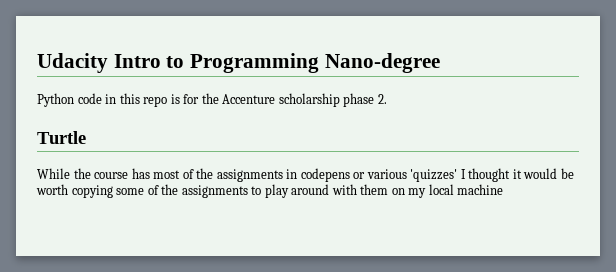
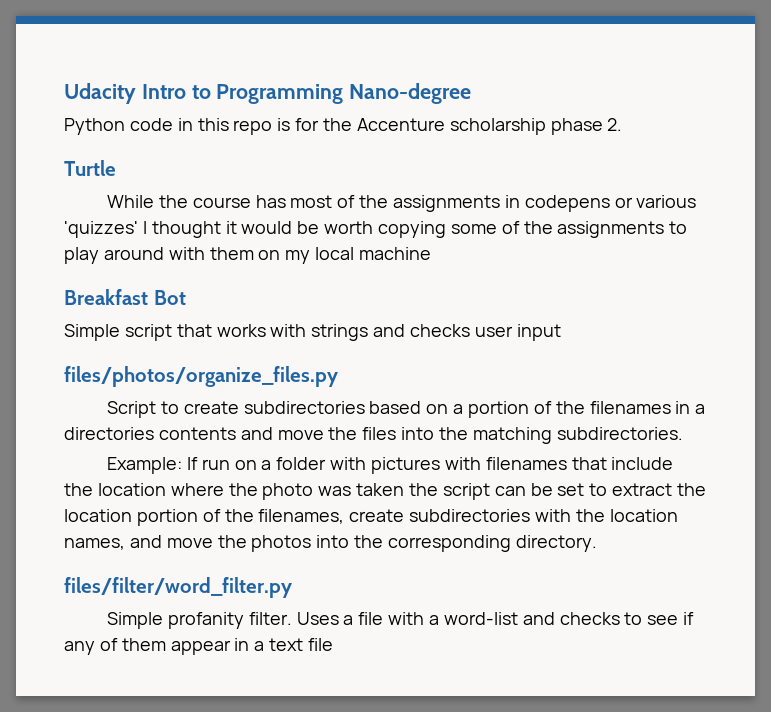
(504, 189) none -> [64,289,186,305] [64,324,561,341] [64,366,338,387] [107,401,706,418] [64,427,683,444] [107,457,674,474] [64,483,707,500] [64,509,678,526] [64,535,597,552] [64,577,292,598] [107,612,695,629] [64,638,334,655] // Breakfast Bot // Simple script that works with strings and checks user input // files/photos/organize_files.py // Script to create subdirectories based on a portion of the filenames in a directories contents and move the files into the matching subdirectories. // Example: If run on a folder with pictures with filenames that include the location where the photo was taken the script can be set to extract the location portion of the filenames, create subdirectories with the location names, and move the photos into the corresponding directory. // files/filter/word_filter.py // Simple profanity filter. Uses a file with a word-list and checks to see if any of them appear in a text file

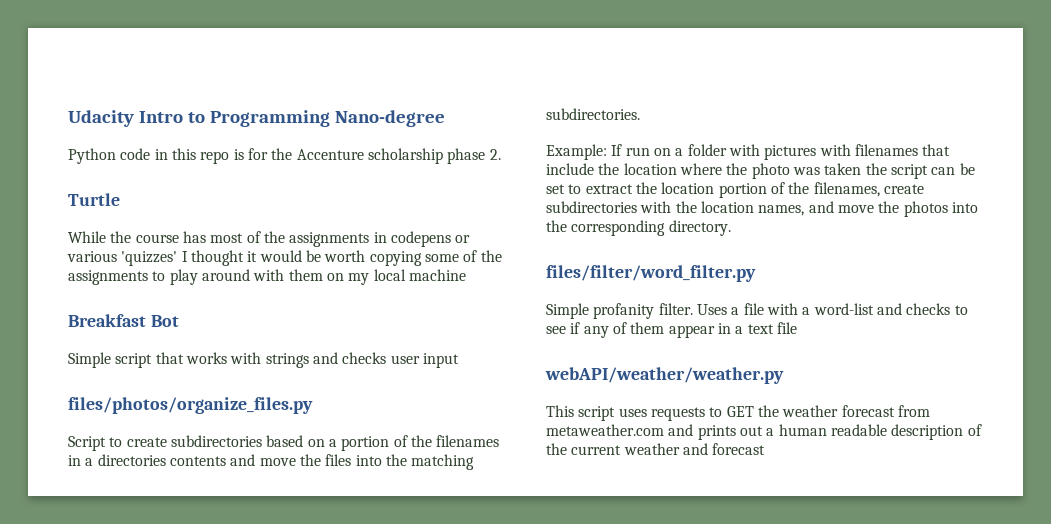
(334, 644) none -> [545,367,784,384] [546,405,930,421] [546,424,982,440] [546,443,766,455] // webAPI/weather/weather.py // This script uses requests to GET the weather forecast from metaweather.com and prints out a human readable description of the current weather and forecast

